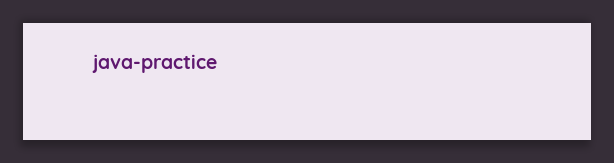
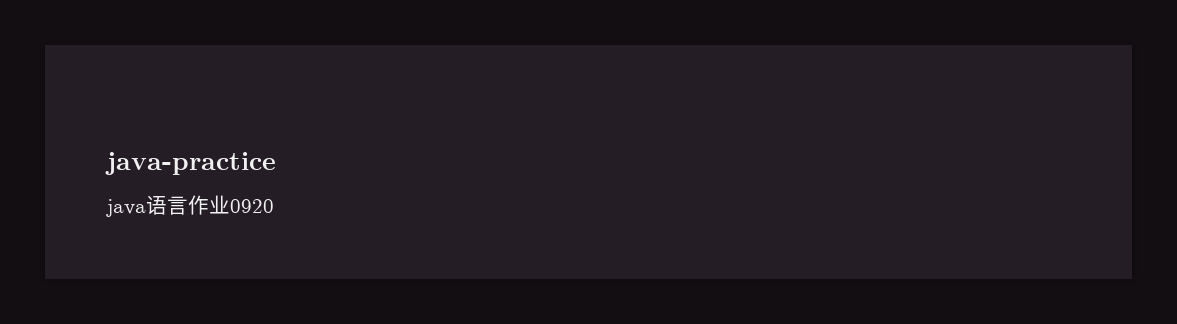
(217, 63) none -> [106,195,274,217] // java语言作业0920

